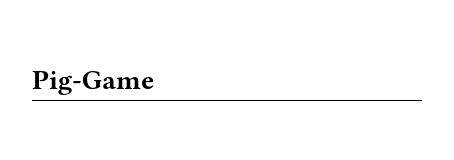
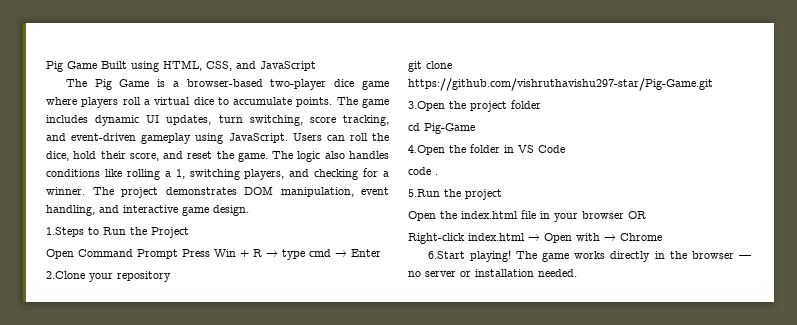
[32,70,154,95] Pig-Game -> [46,60,316,72] [65,79,389,90] [46,97,390,108] [46,115,389,126] [46,133,389,144] [46,151,389,162] [46,168,389,180] [46,186,389,198] [46,205,249,216] [46,227,189,238] [46,249,381,260] [46,271,171,282] [408,61,452,72] [408,78,713,91] [408,100,541,112] [408,123,475,134] [408,144,565,155] [408,167,438,175] [408,189,502,200] [408,210,646,222] [408,233,662,244] [427,250,751,262] [408,269,577,277] Pig Game Built using HTML, CSS, and JavaScript // The Pig Game is a browser-based two-player dice game where players roll a virtual dice to accumulate points. The game includes dynamic UI updates, turn switching, score tracking, and event-driven gameplay using JavaScript. Users can roll the dice, hold their score, and reset the game. The logic also handles conditions like rolling a 1, switching players, and checking for a winner. The project demonstrates DOM manipulation, event handling, and interactive game design. // 1.Steps to Run the Project // Open Command Prompt Press Win + R → type cmd → Enter // 2.Clone your repository // git clone https://github.com/vishruthavishu297-star/Pig-Game.git // 3.Open the project folder // cd Pig-Game // 4.Open the folder in VS Code // code . // 5.Run the project // Open the index.html file in your browser OR // Right-click index.html → Open with → Chrome // 6.Start playing! The game works directly in the browser — no server or installation needed.

